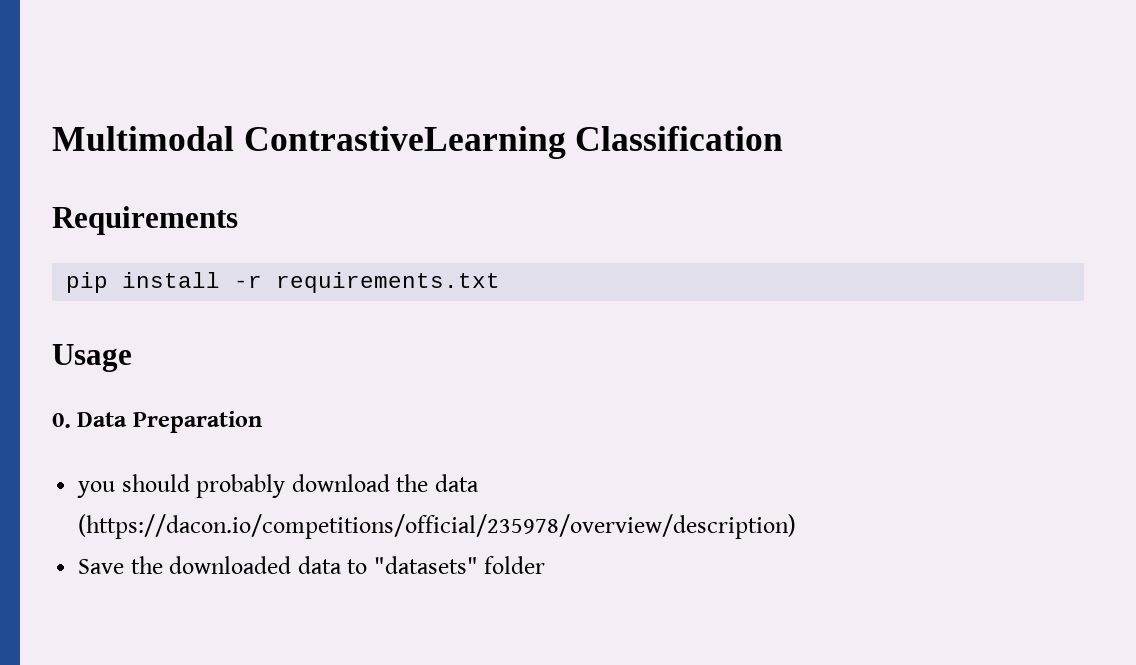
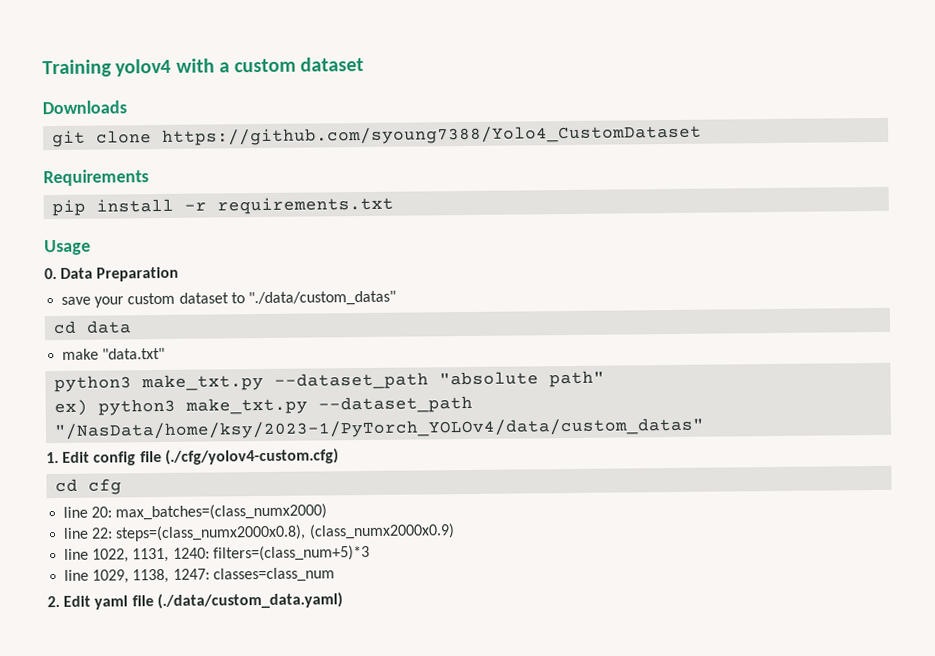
[52,126,784,159] Multimodal ContrastiveLearning Classification -> [42,56,365,78] [42,100,127,115] [52,124,703,148] Training yolov4 with a custom dataset // Downloads // git clone https://github.com/syoung7388/Yolo4_CustomDataset
[77,474,479,498] [78,514,797,539] [78,556,546,574] you should probably download the data (https://dacon.io/competitions/official/235978/overview/description) // Save the downloaded data to "datasets" folder -> [61,290,396,308] [53,320,133,335] [62,347,166,360] [54,370,606,393] [54,395,474,417] [54,417,706,441] [46,448,339,466] [55,478,123,495] [63,503,328,521] [63,523,455,542] [64,544,370,563] [64,567,335,584] [47,592,343,610] save your custom dataset to "./data/custom_datas" // cd data // make "data.txt" // python3 make_txt.py --dataset_path "absolute path" // ex) python3 make_txt.py --dataset_path "/NasData/home/ksy/2023-1/PyTorch_YOLOv4/data/custom_datas" // 1. Edit config file (./cfg/yolov4-custom.cfg) // cd cfg // line 20: max_batches=(class_numx2000) // line 22: steps=(class_numx2000x0.8), (class_numx2000x0.9) // line 1022, 1131, 1240: filters=(class_num+5)*3 // line 1029, 1138, 1247: classes=class_num // 2. Edit yaml file (./data/custom_data.yaml)

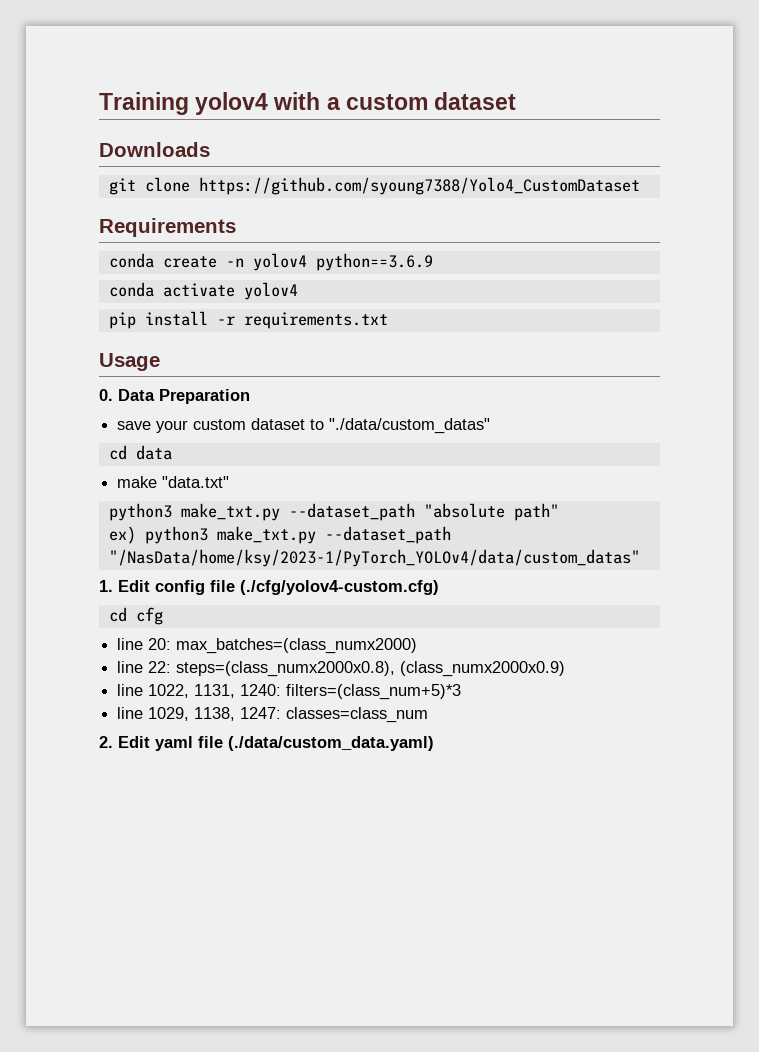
(149, 178) none -> [108,253,433,271] [108,282,298,300] // conda create -n yolov4 python==3.6.9 // conda activate yolov4

